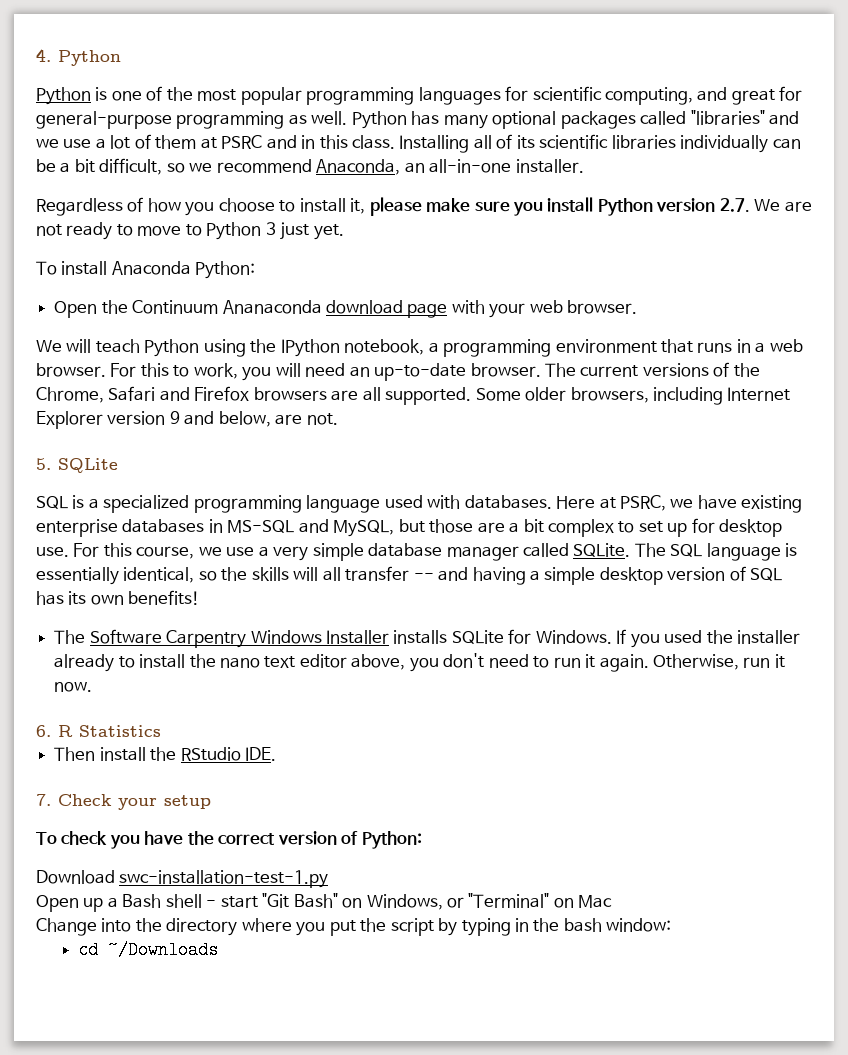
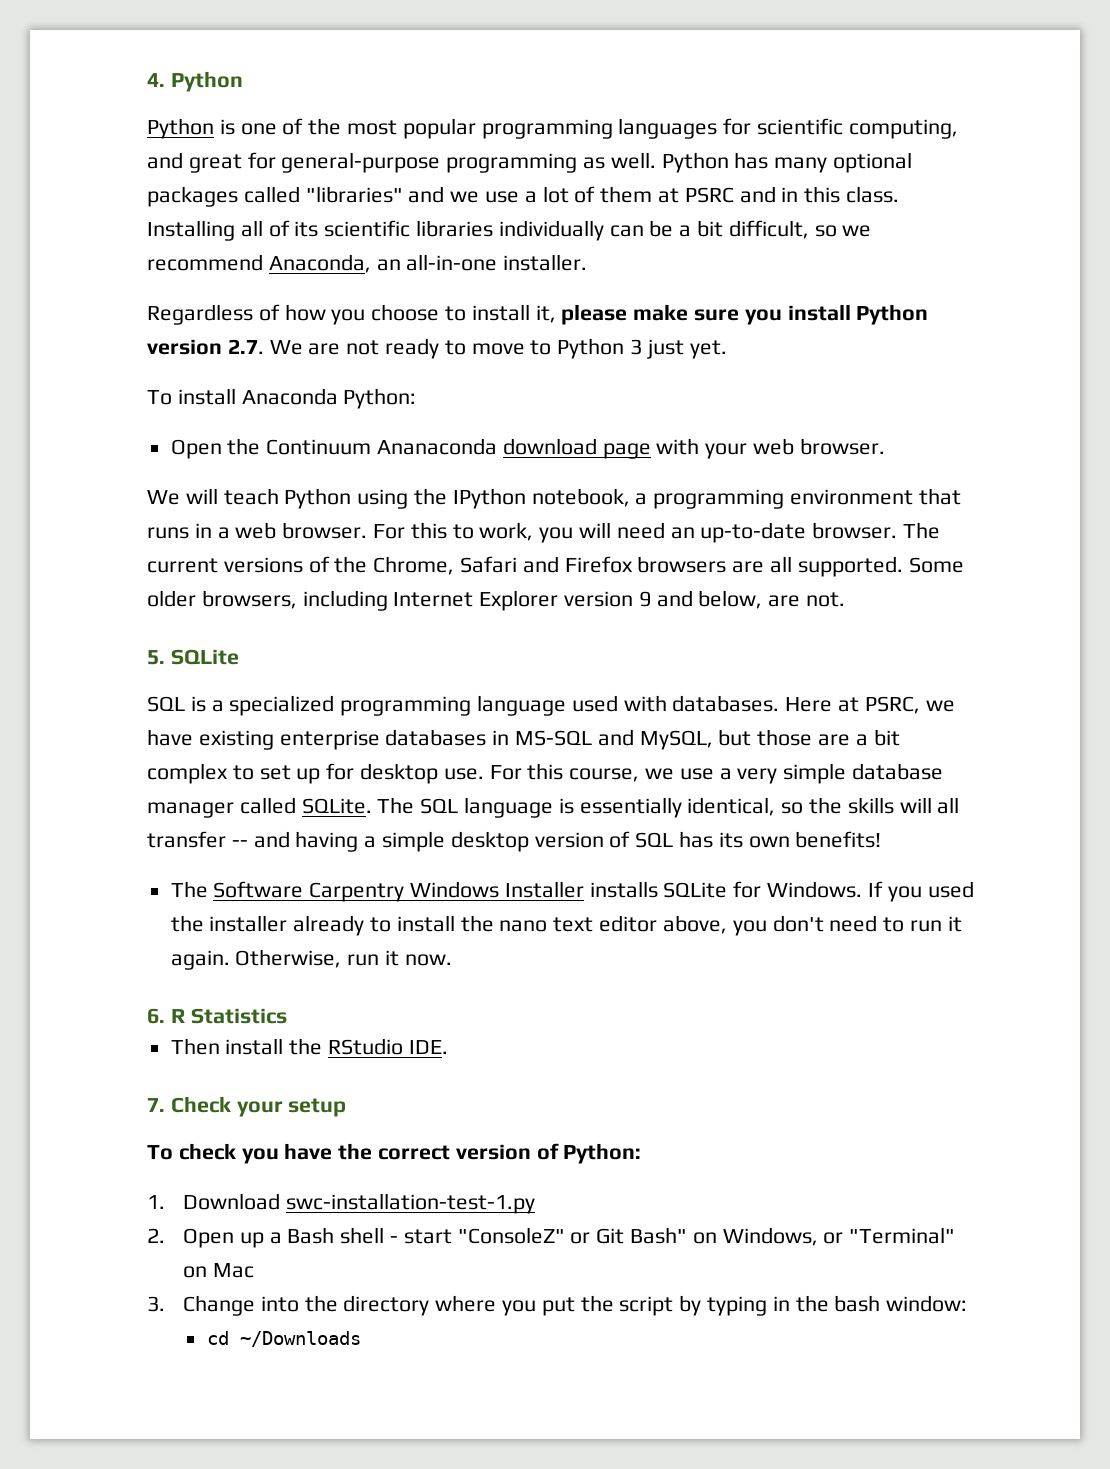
(422, 840) none -> [147,1195,165,1209] 1.
(329, 879) none -> [147,1228,165,1243] 2.
[262,893,290,908] "Git -> [457,1227,625,1244] "ConsoleZ" or Git
(613, 901) none -> [147,1296,165,1312] 3.

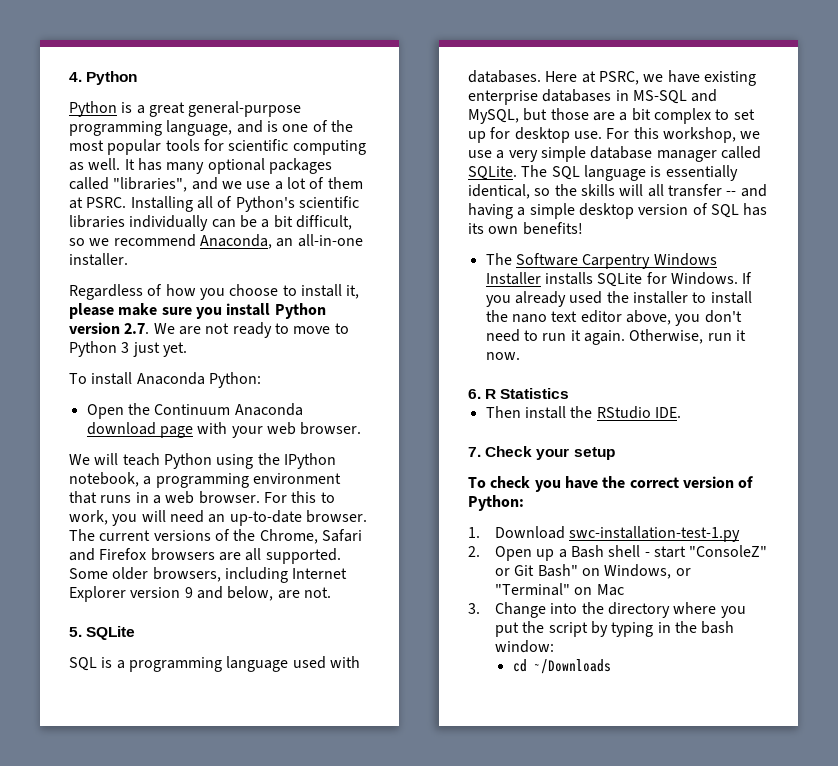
(235, 127) none -> [136,101,302,117] [69,120,278,136] a great general-purpose programming language, and is
[481,118,958,139] [147,152,578,173] programming languages for scientific computing, and great for general-purpose programming -> [165,139,366,155] tools for scientific computing
[661,152,729,173] Python -> [124,159,135,170] It
[305,186,403,203] "libraries" -> [113,177,188,192] "libraries",
[684,186,900,203] PSRC and in this class. -> [86,197,127,208] PSRC.
[294,221,319,237] its -> [235,196,295,212] Python's
[377,438,498,455] Ananaconda -> [234,403,303,416] Anaconda
[229,695,335,716] specialized -> (125, 664) none
[569,768,640,782] course, -> [662,127,736,143] workshop,
(922, 894) none -> [514,291,566,307] already
[293,915,365,936] already -> (688, 297) none

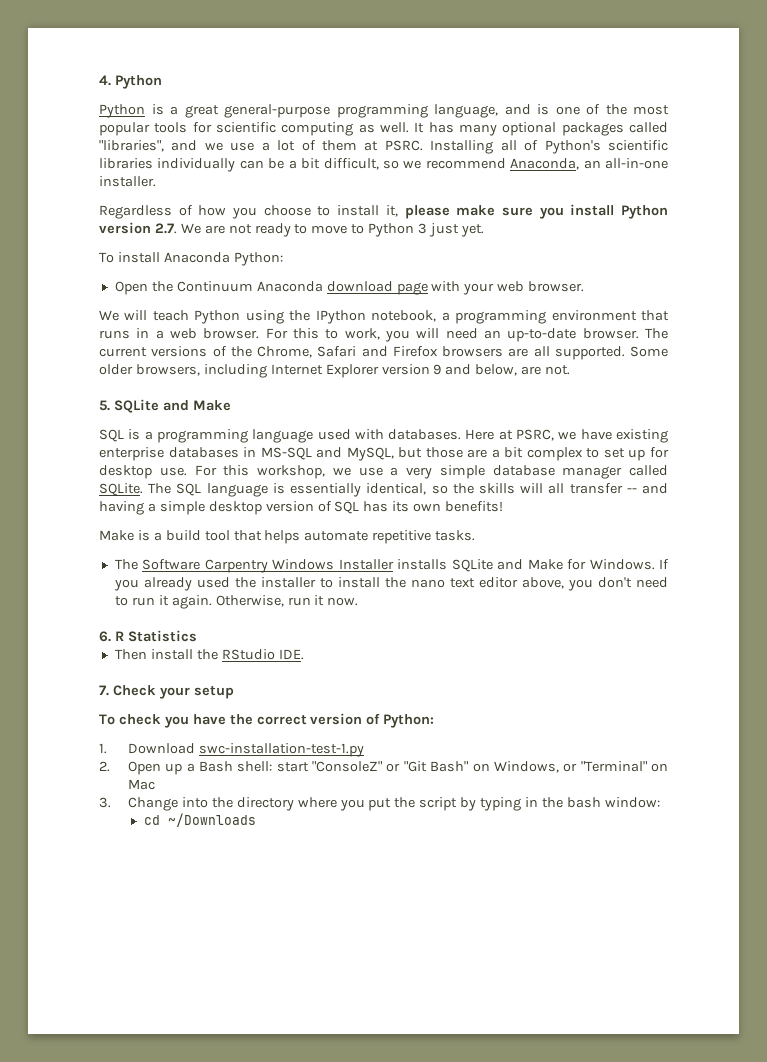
(136, 633) none -> [163,400,231,411] and Make
(583, 228) none -> [99,530,476,544] // Make is a build tool that helps automate repetitive tasks.
(643, 280) none -> [497,559,563,570] and Make
[608,545,650,557] shell - -> [237,761,273,772] shell:
[514,565,535,576] Git -> [403,761,427,772] "Git

